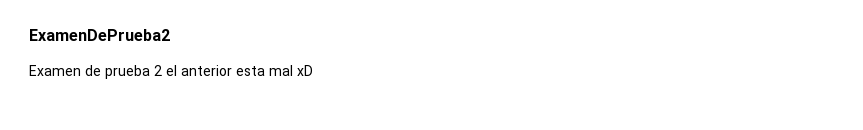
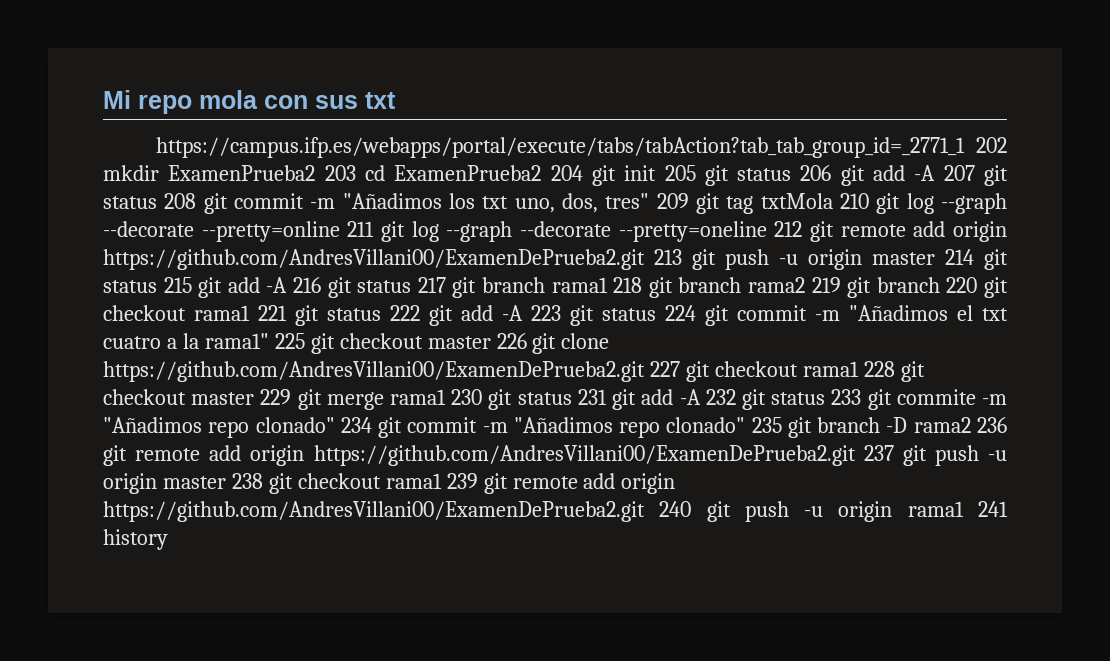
[29,29,170,41] [29,65,313,79] ExamenDePrueba2 // Examen de prueba 2 el anterior esta mal xD -> [103,90,396,114] [155,137,1007,158] [103,165,1008,186] [103,193,1008,214] [103,221,1007,242] [103,249,1008,270] [103,277,1009,298] [103,305,1008,326] [103,333,610,354] [103,361,925,382] [103,389,1008,410] [103,417,1007,438] [103,445,1007,466] [103,473,676,494] [103,501,1009,522] [103,529,168,550] Mi repo mola con sus txt // https://campus.ifp.es/webapps/portal/execute/tabs/tabAction?tab_tab_group_id=_2771_1 202 mkdir ExamenPrueba2 203 cd ExamenPrueba2 204 git init 205 git status 206 git add -A 207 git status 208 git commit -m "Añadimos los txt uno, dos, tres" 209 git tag txtMola 210 git log --graph --decorate --pretty=online 211 git log --graph --decorate --pretty=oneline 212 git remote add origin https://github.com/AndresVillani00/ExamenDePrueba2.git 213 git push -u origin master 214 git status 215 git add -A 216 git status 217 git branch rama1 218 git branch rama2 219 git branch 220 git checkout rama1 221 git status 222 git add -A 223 git status 224 git commit -m "Añadimos el txt cuatro a la rama1" 225 git checkout master 226 git clone https://github.com/AndresVillani00/ExamenDePrueba2.git 227 git checkout rama1 228 git checkout master 229 git merge rama1 230 git status 231 git add -A 232 git status 233 git commite -m "Añadimos repo clonado" 234 git commit -m "Añadimos repo clonado" 235 git branch -D rama2 236 git remote add origin https://github.com/AndresVillani00/ExamenDePrueba2.git 237 git push -u origin master 238 git checkout rama1 239 git remote add origin https://github.com/AndresVillani00/ExamenDePrueba2.git 240 git push -u origin rama1 241 history

